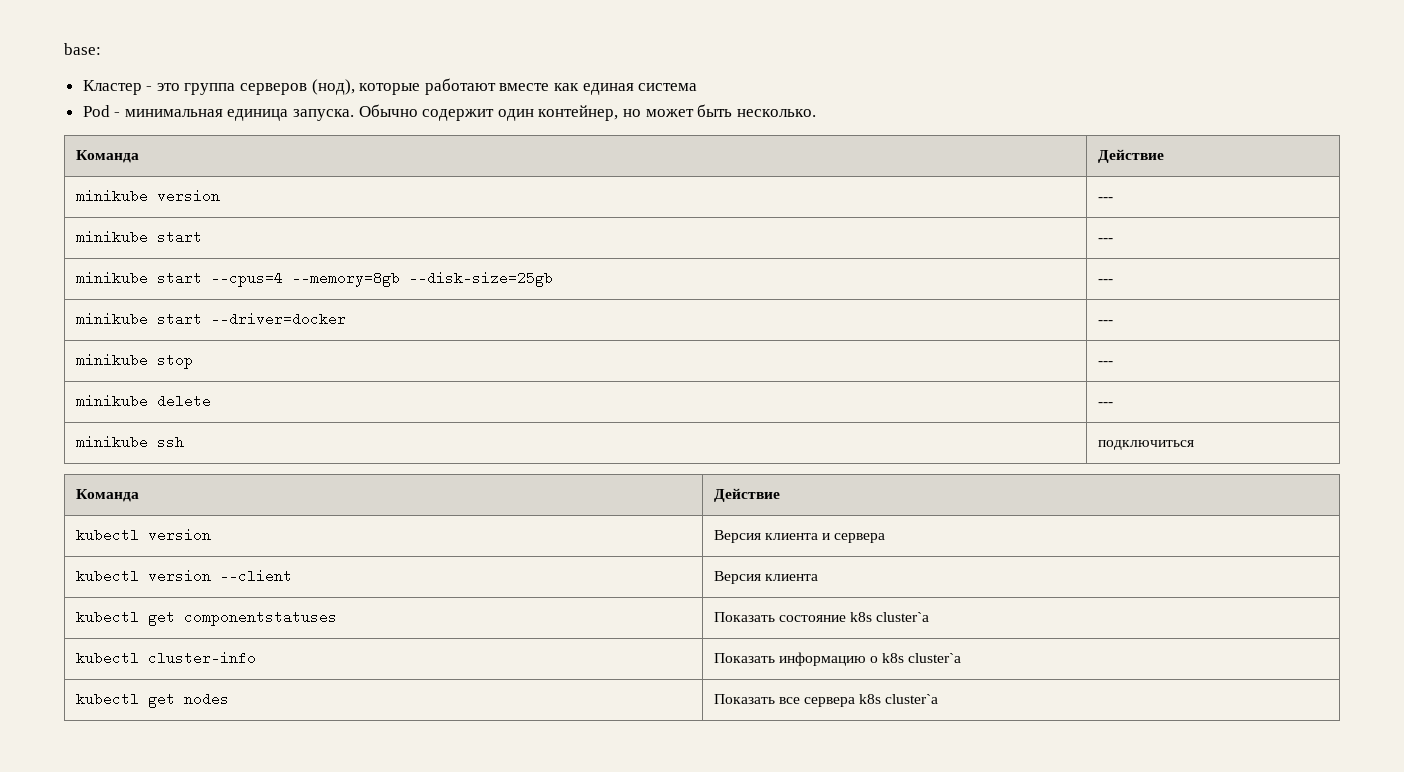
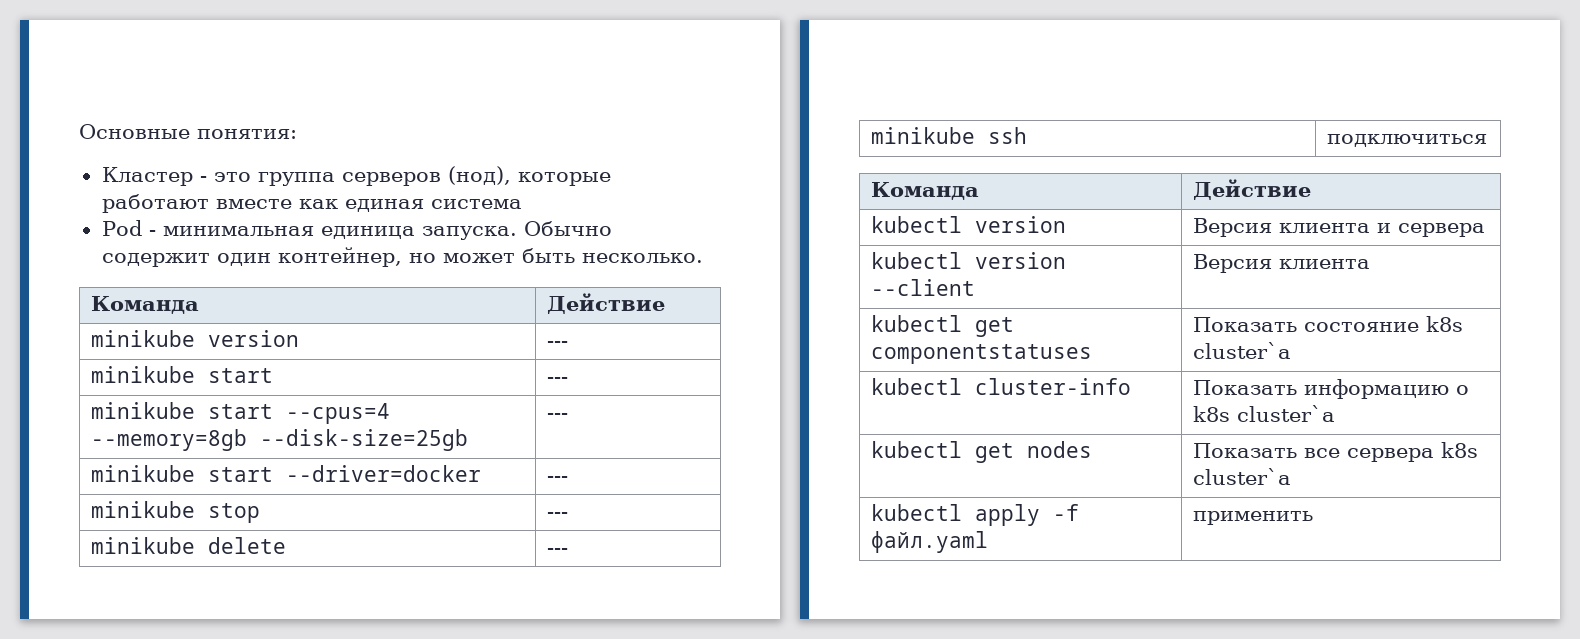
[64,43,101,55] base: -> [79,124,297,139] Основные понятия:
(939, 699) none -> [870,504,1079,526] [870,531,988,553] [1192,511,1313,525] // kubectl apply -f файл.yaml | применить

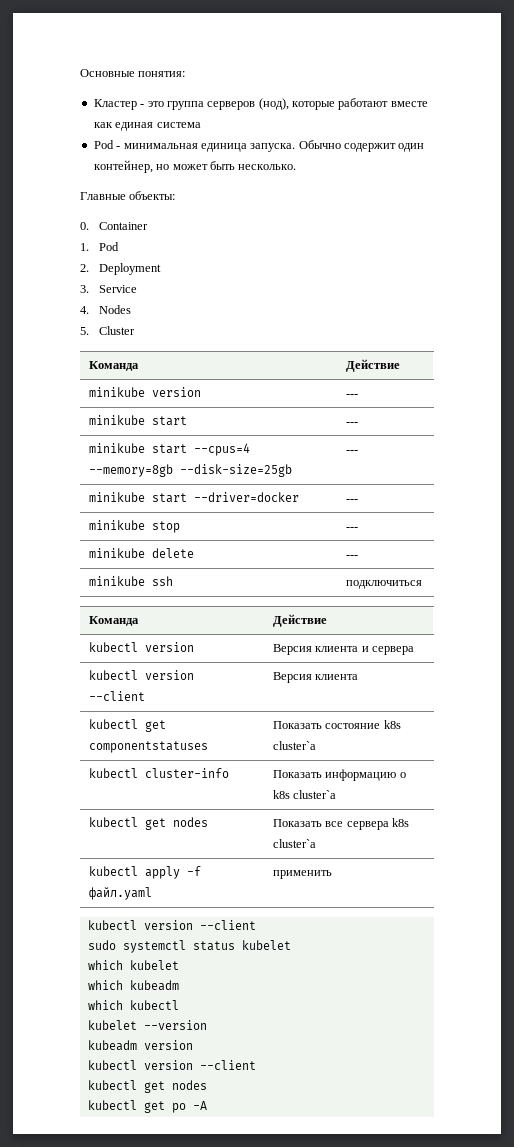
(703, 258) none -> [80,191,176,200] [80,222,149,230] [80,242,120,251] [80,263,162,275] [80,285,138,293] [80,305,132,314] [80,326,136,335] // Главные объекты: // 0. Container // 1. Pod // 2. Deployment // 3. Service // 4. Nodes // 5. Cluster
(1313, 518) none -> [87,920,256,930] [87,940,291,953] [87,960,179,970] [87,980,179,991] [87,1000,179,1010] [87,1020,207,1030] [87,1040,193,1051] [87,1060,256,1070] [87,1080,207,1093] [87,1100,207,1113] // kubectl version --client // sudo systemctl status kubelet // which kubelet // which kubeadm // which kubectl // kubelet --version // kubeadm version // kubectl version --client // kubectl get nodes // kubectl get po -A

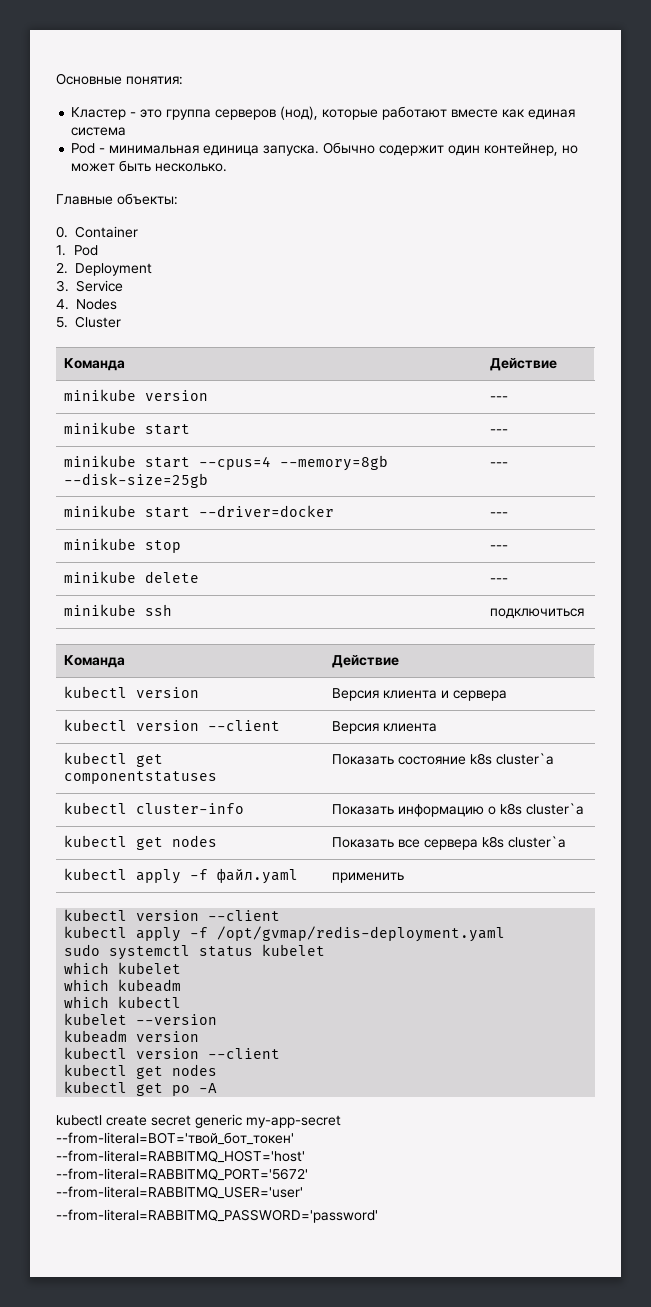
(256, 925) none -> [64,926,506,942] // kubectl apply -f /opt/gvmap/redis-deployment.yaml
(207, 1105) none -> [56,1114,341,1128] [56,1132,294,1145] [56,1150,305,1163] [56,1168,308,1181] [56,1186,303,1199] [56,1209,378,1223] // kubectl create secret generic my-app-secret // --from-literal=BOT='твой_бот_токен' // --from-literal=RABBITMQ_HOST='host' // --from-literal=RABBITMQ_PORT='5672' // --from-literal=RABBITMQ_USER='user' // --from-literal=RABBITMQ_PASSWORD='password'

